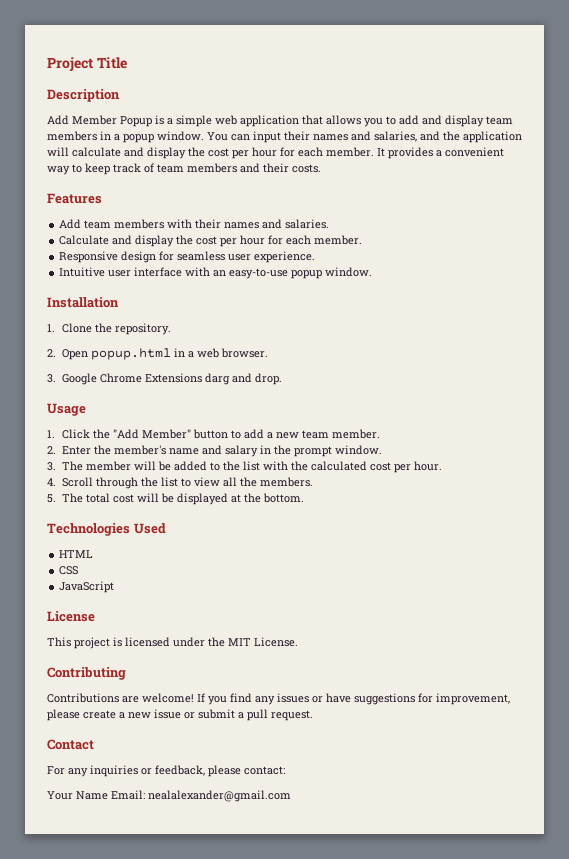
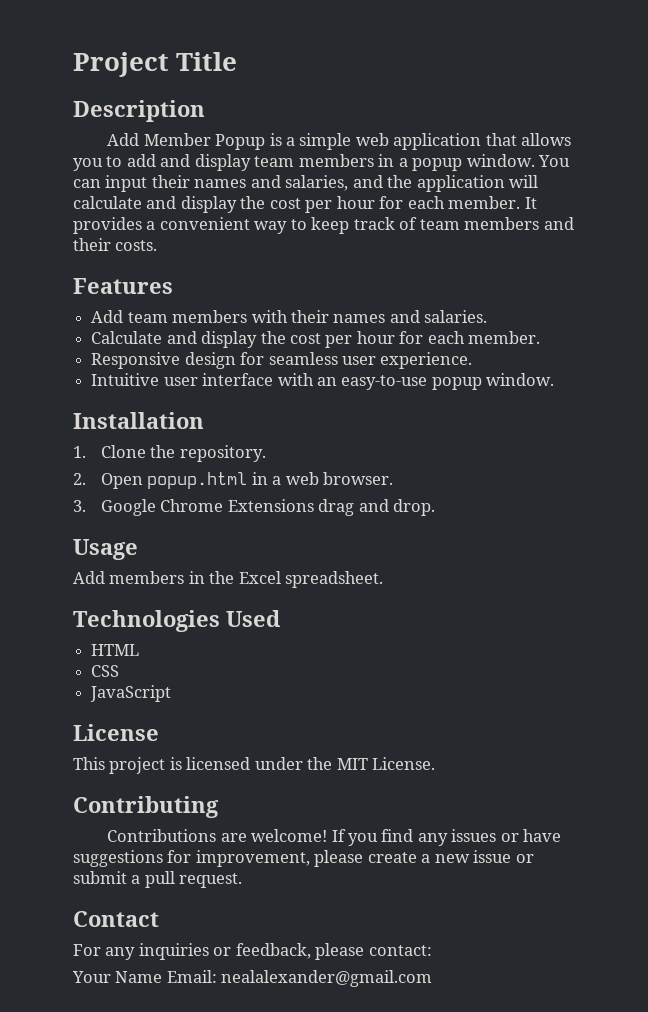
[204,373,230,385] darg -> [318,499,355,516] drag
[47,429,380,439] [47,445,382,457] [47,461,442,473] [47,477,313,489] [47,493,304,505] 1. Click the "Add Member" button to add a new team member. // 2. Enter the member's name and salary in the prompt window. // 3. The member will be added to the list with the calculated cost per hour. // 4. Scroll through the list to view all the members. // 5. The total cost will be displayed at the bottom. -> [73,571,384,588] Add members in the Excel spreadsheet.

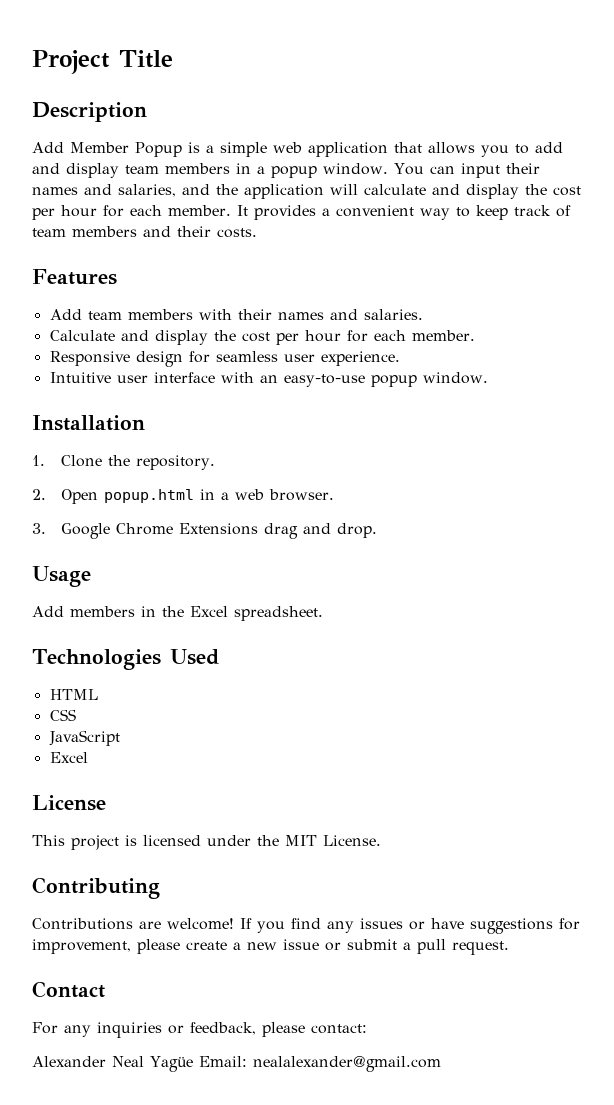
(172, 693) none -> [49,752,88,763] // Excel
[72,971,163,983] Your Name -> [32,1056,193,1072] Alexander Neal Yagüe

